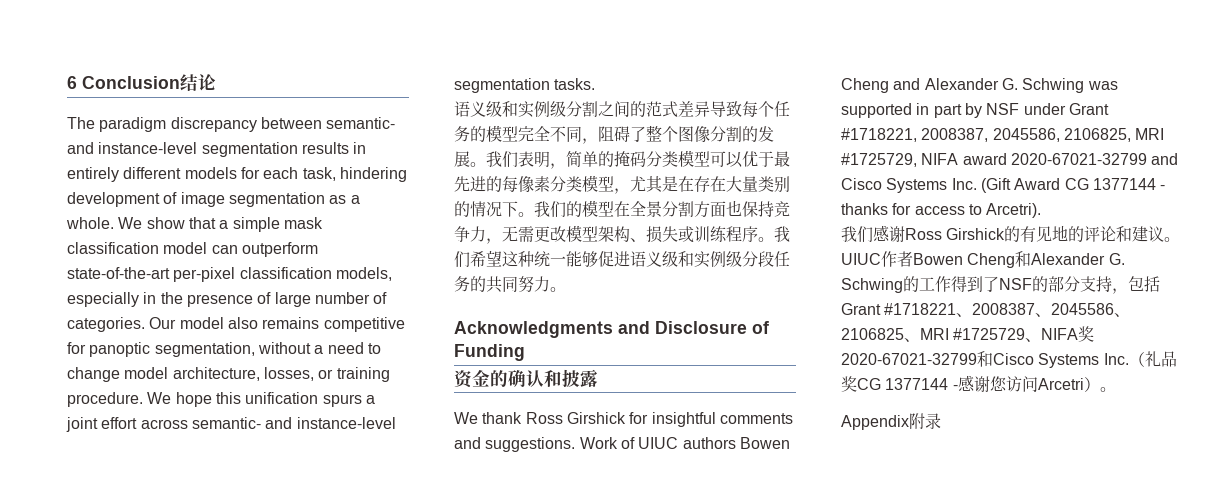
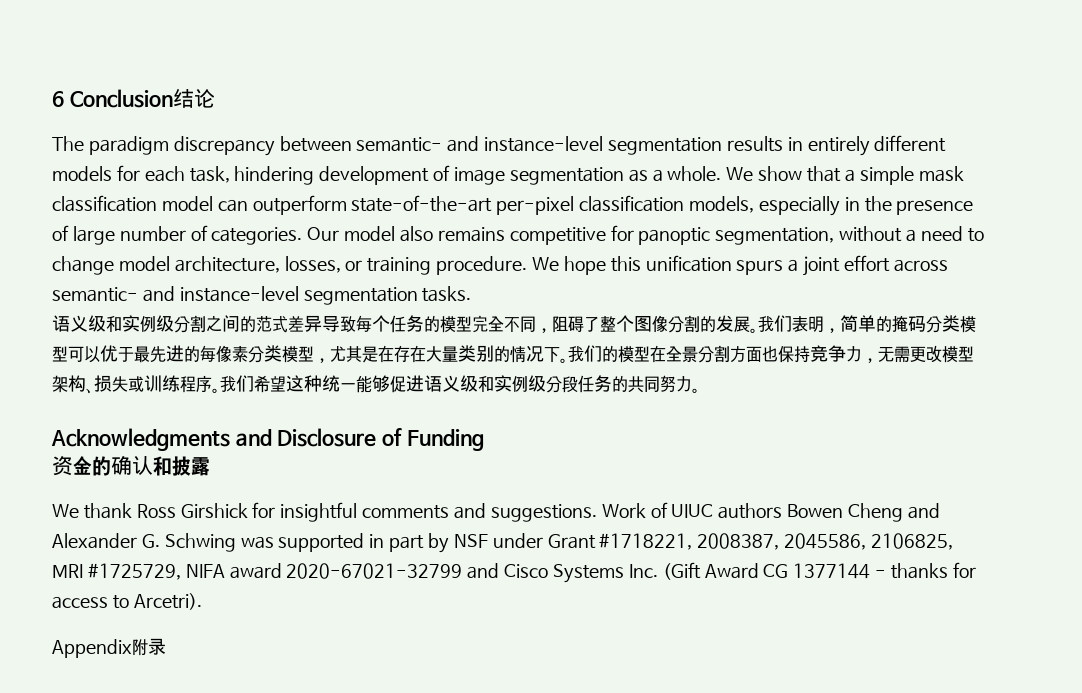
[841,225,1181,243] [841,251,1125,268] [841,276,1160,294] [841,303,1131,317] [841,326,1095,342] [841,351,1177,368] [841,375,1116,392] // 我们感谢Ross Girshick的有见地的评论和建议。UIUC作者Bowen Cheng和Alexander G. Schwing的工作得到了NSF的部分支持，包括Grant #1718221、2008387、2045586、2106825、MRI #1725729、NIFA奖2020-67021-32799和Cisco Systems Inc.（礼品奖CG 1377144 -感谢您访问Arcetri）。 -> (202, 601) none

